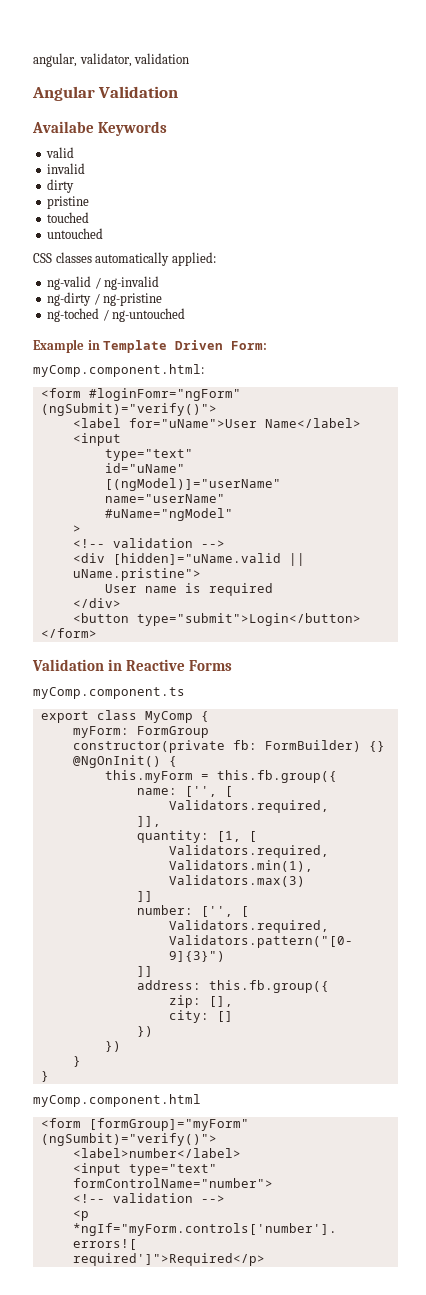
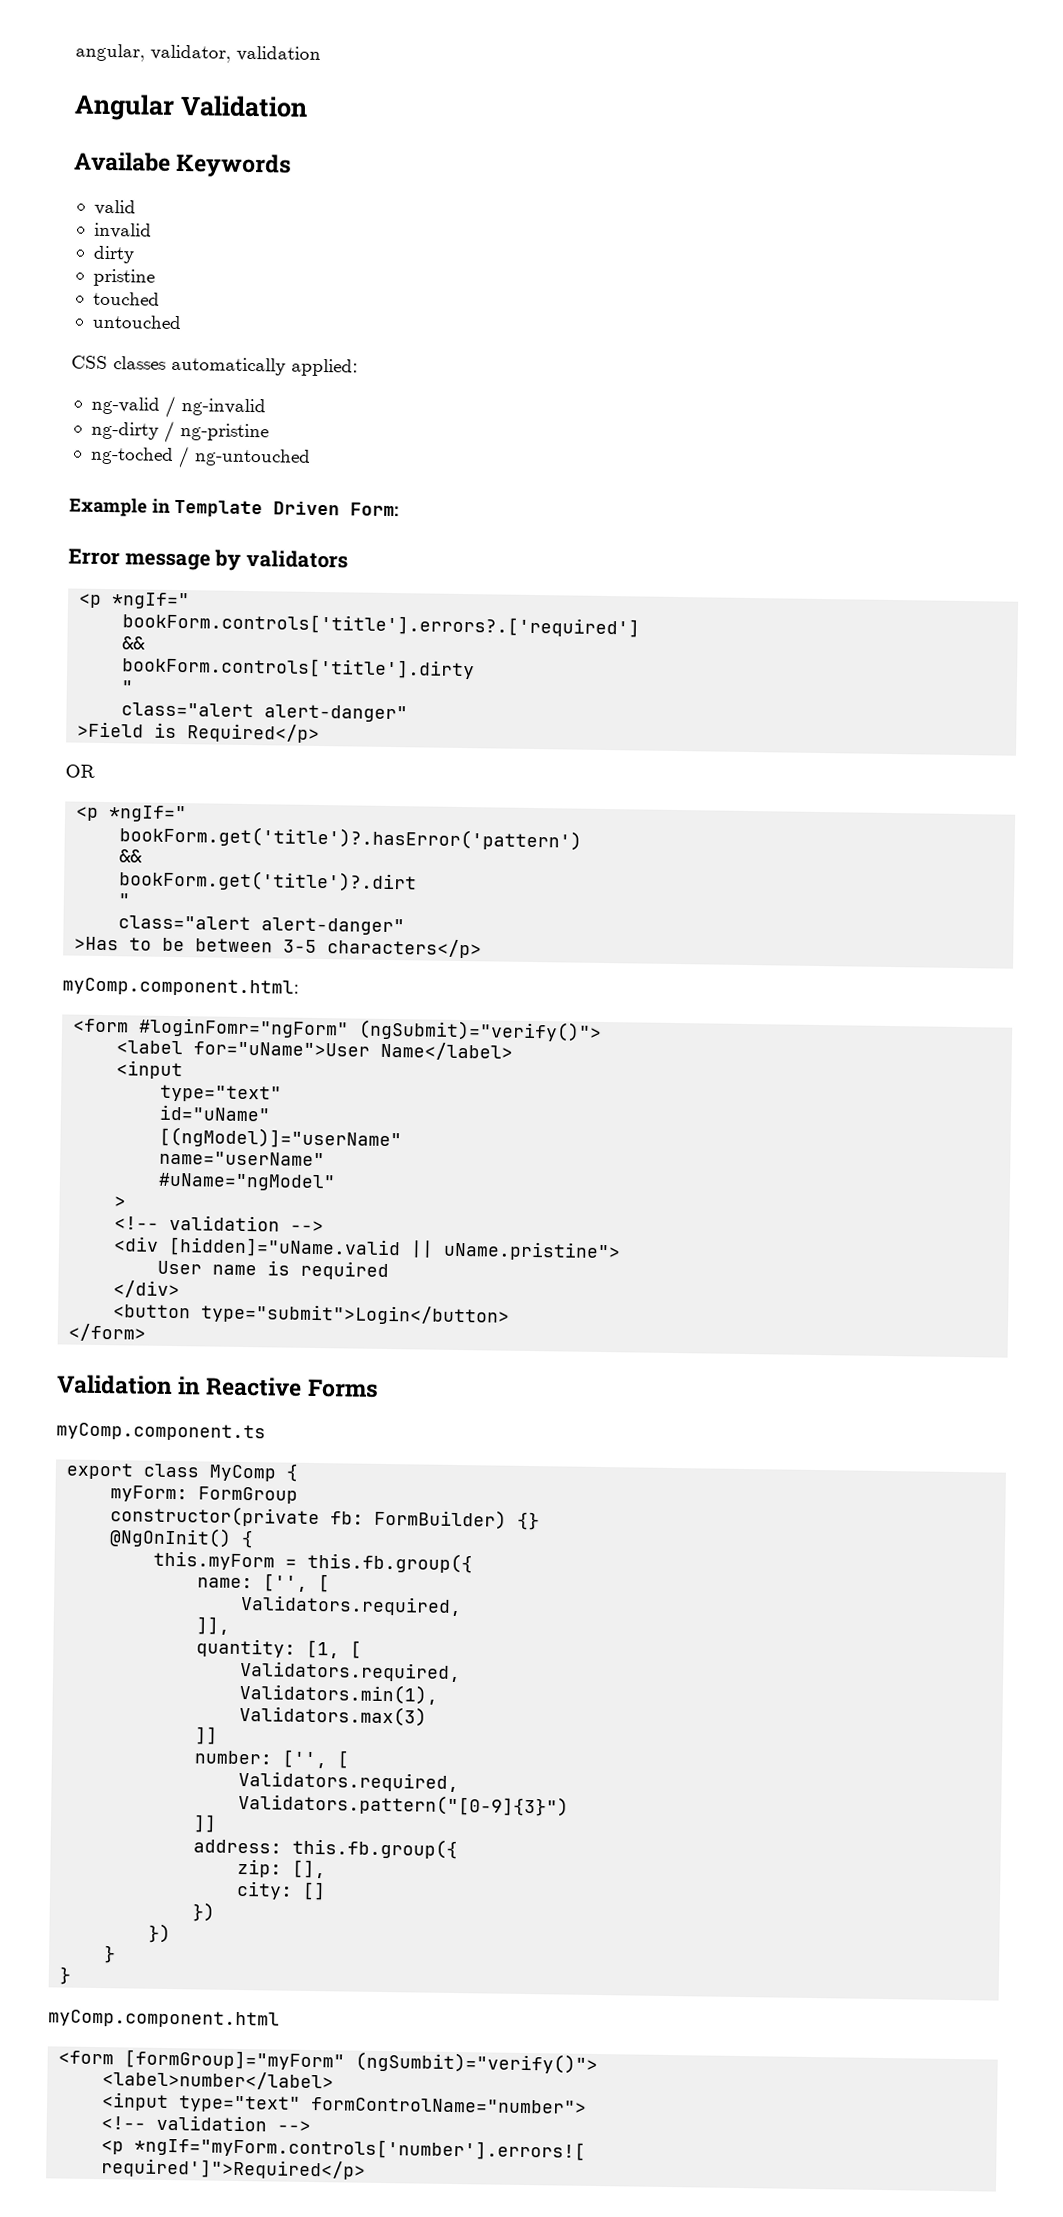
(268, 345) none -> [68,548,348,571] [78,592,191,610] [122,612,641,638] [122,636,147,650] [122,656,476,680] [121,680,134,694] [121,702,409,723] [77,721,321,744] [65,764,95,778] [75,805,188,823] [119,825,583,851] [119,849,144,863] [119,869,418,893] [118,893,131,907] [118,915,406,936] [74,936,483,959] // Error message by validators // <p *ngIf=" // bookForm.controls['title'].errors?.['required'] // && // bookForm.controls['title'].dirty // " // class="alert alert-danger" // >Field is Required</p> // OR // <p *ngIf=" // bookForm.get('title')?.hasError('pattern') // && // bookForm.get('title')?.dirt // " // class="alert alert-danger" // >Has to be between 3-5 characters</p>

